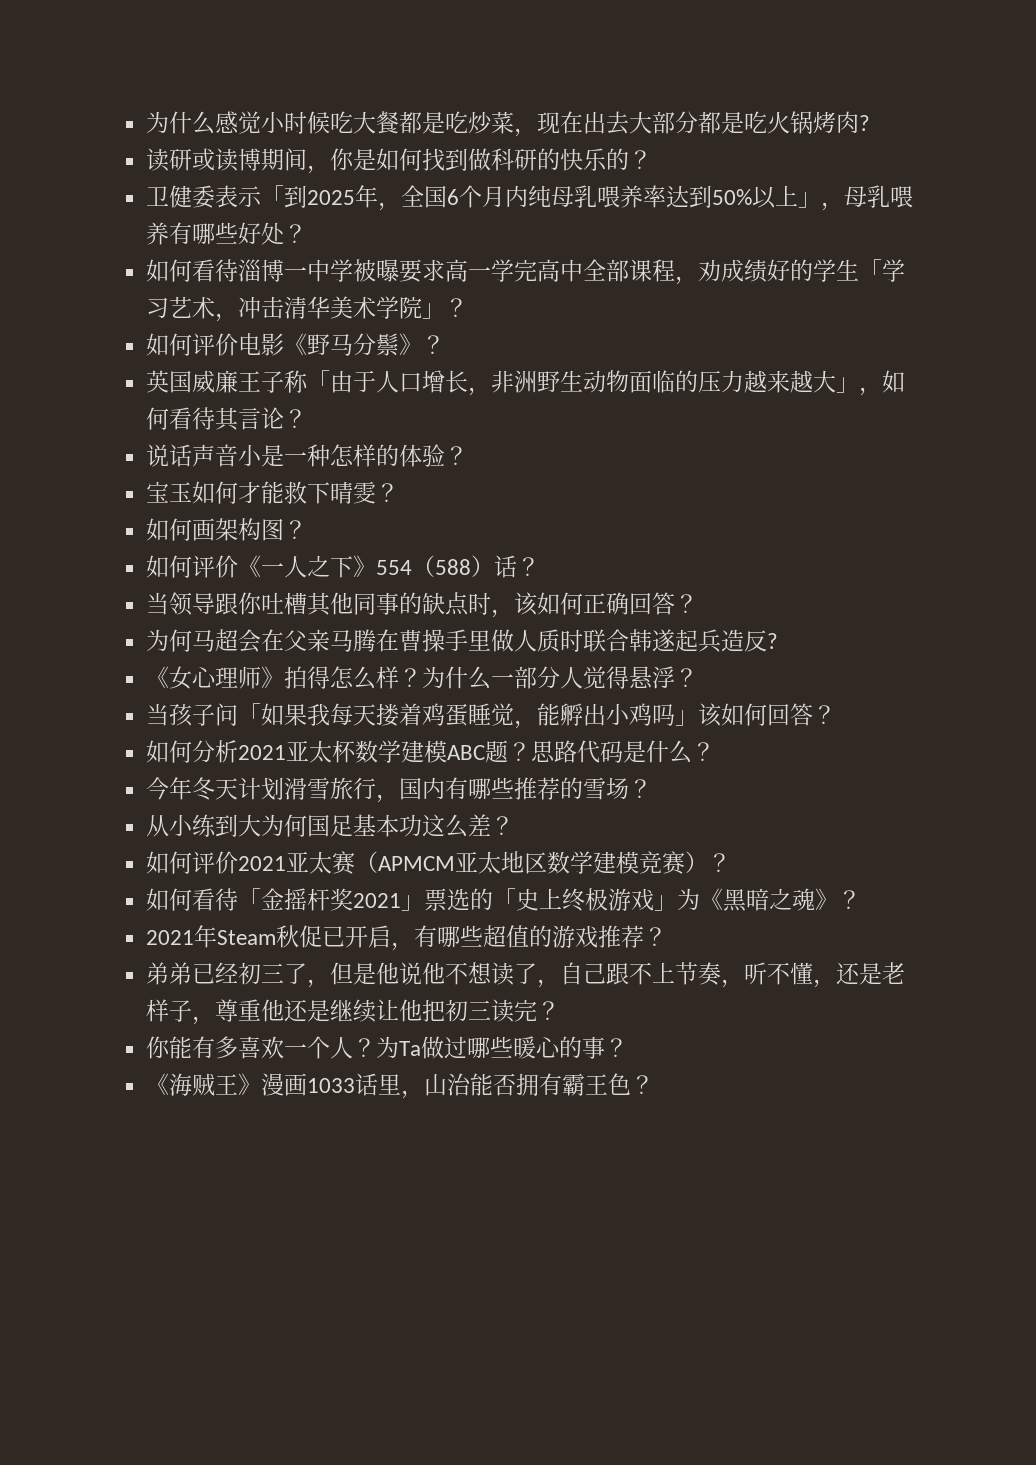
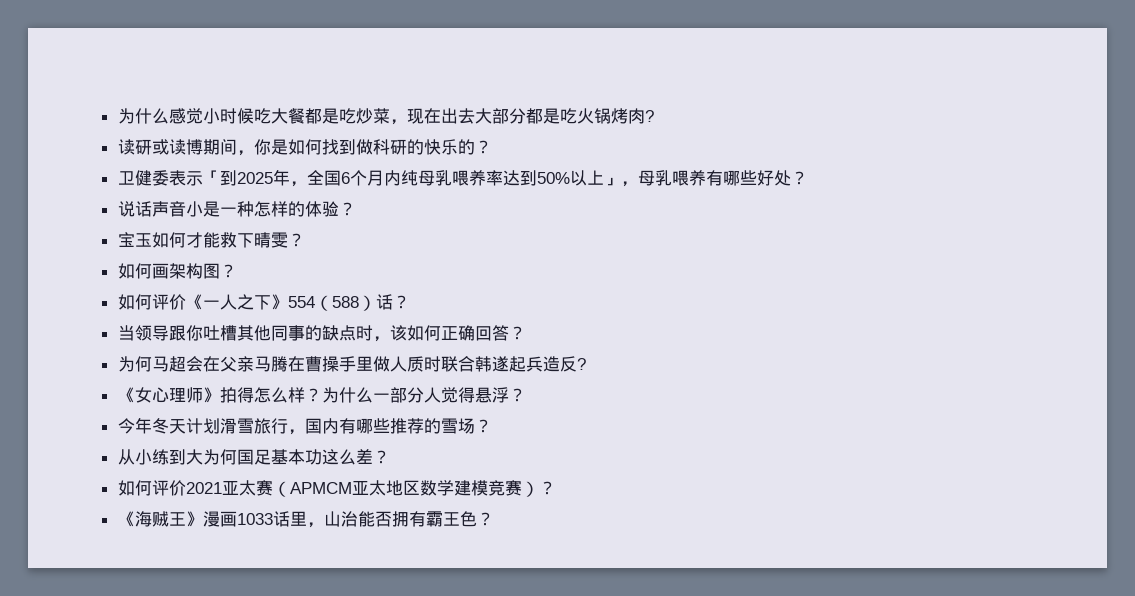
[146,259,906,285] [146,296,469,322] [146,333,446,356] [146,370,906,396] [146,407,308,431] // 如何看待淄博一中学被曝要求高一学完高中全部课程，劝成绩好的学生「学习艺术，冲击清华美术学院」？ // 如何评价电影《野马分鬃》？ // 英国威廉王子称「由于人口增长，非洲野生动物面临的压力越来越大」，如何看待其言论？ -> (808, 178) none
[146,703,837,729] [146,740,716,764] // 当孩子问「如果我每天搂着鸡蛋睡觉，能孵出小鸡吗」该如何回答？ // 如何分析2021亚太杯数学建模ABC题？思路代码是什么？ -> (526, 395) none
[146,888,862,912] [146,925,668,951] [146,962,906,988] [146,999,561,1025] [146,1036,629,1059] // 如何看待「金摇杆奖2021」票选的「史上终极游戏」为《黑暗之魂》？ // 2021年Steam秋促已开启，有哪些超值的游戏推荐？ // 弟弟已经初三了，但是他说他不想读了，自己跟不上节奏，听不懂，还是老样子，尊重他还是继续让他把初三读完？ // 你能有多喜欢一个人？为Ta做过哪些暖心的事？ -> (556, 488) none

